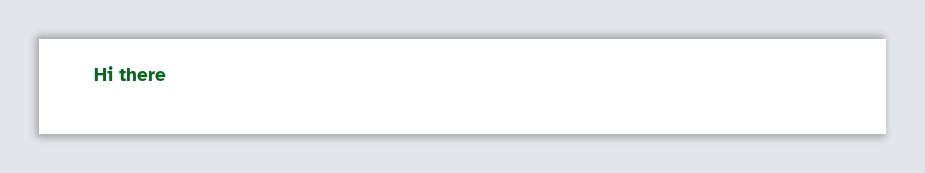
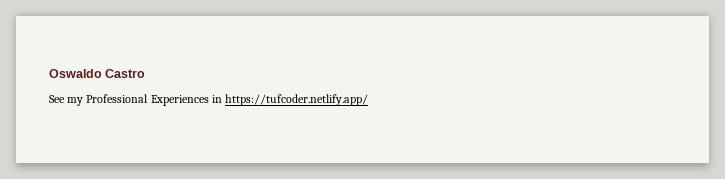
[94,66,166,81] Hi there -> [49,69,146,78] [49,94,369,106] Oswaldo Castro // See my Professional Experiences in https://tufcoder.netlify.app/

